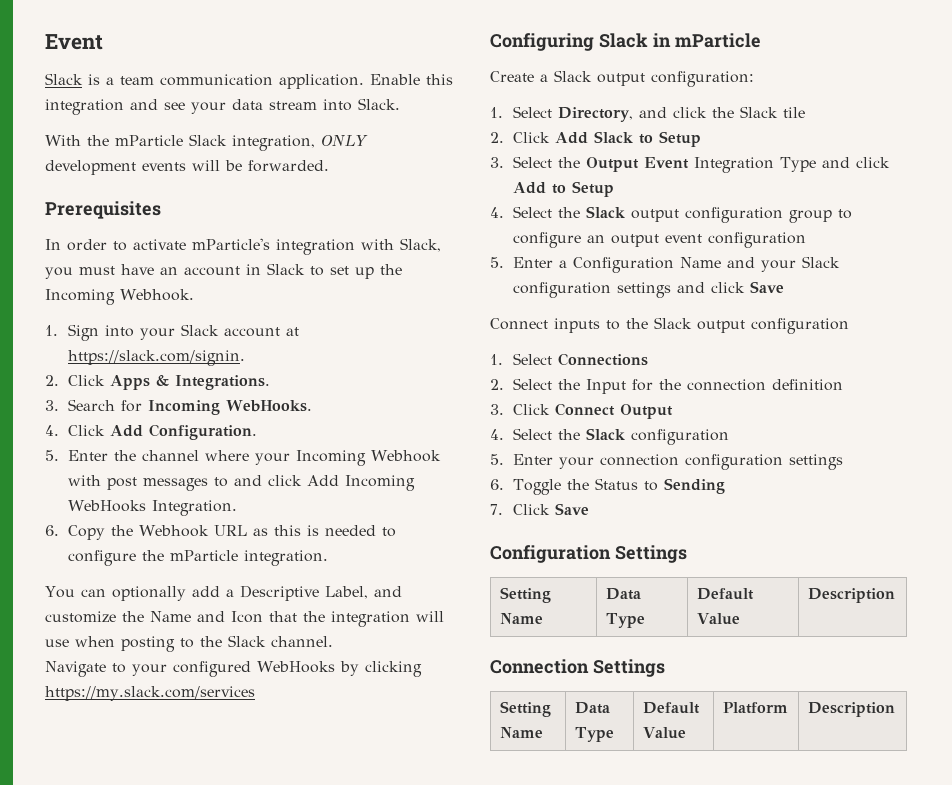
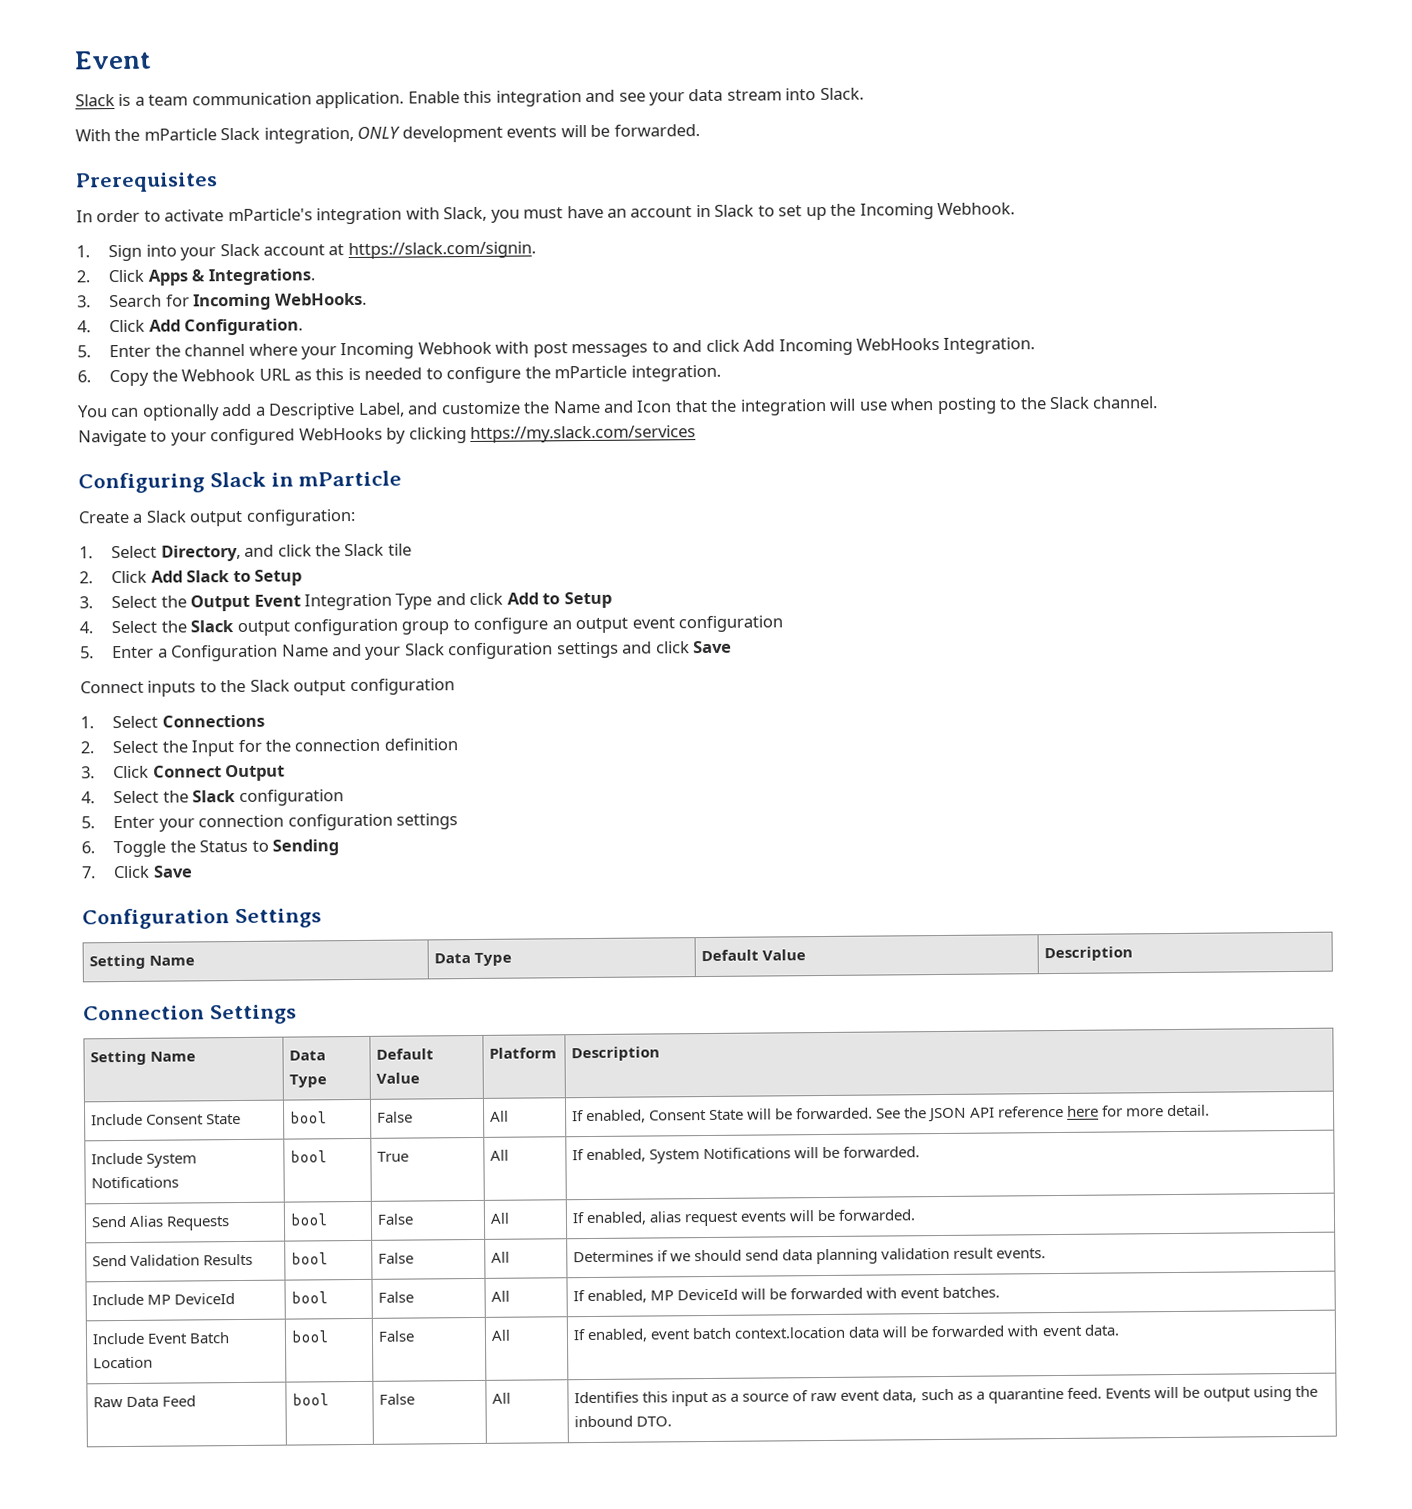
(895, 709) none -> [91,1113,242,1126] [290,1111,328,1124] [377,1111,414,1123] [490,1110,510,1122] [572,1104,1210,1124] [91,1152,198,1168] [91,1176,180,1189] [290,1150,328,1163] [377,1151,410,1162] [490,1149,510,1161] [572,1146,921,1164] [91,1215,231,1231] [290,1213,329,1226] [377,1213,415,1225] [490,1212,511,1224] [572,1209,916,1227] [92,1253,254,1267] [291,1252,329,1265] [378,1252,415,1264] [491,1251,511,1263] [573,1247,1047,1265] [92,1293,236,1306] [291,1291,329,1304] [378,1291,415,1303] [491,1290,511,1302] [573,1286,1001,1304] [92,1332,231,1345] [93,1356,154,1369] [291,1330,330,1343] [378,1330,416,1342] [491,1329,512,1341] [573,1324,1119,1343] [93,1395,197,1408] [292,1393,330,1406] [379,1393,416,1405] [492,1392,512,1404] [574,1385,1319,1407] [574,1415,673,1428] // Include Consent State | bool | False | All | If enabled, Consent State will be forwarded. See the JSON API reference here for more detail. // Include System Notifications | bool | True | All | If enabled, System Notifications will be forwarded. // Send Alias Requests | bool | False | All | If enabled, alias request events will be forwarded. // Send Validation Results | bool | False | All | Determines if we should send data planning validation result events. // Include MP DeviceId | bool | False | All | If enabled, MP DeviceId will be forwarded with event batches. // Include Event Batch Location | bool | False | All | If enabled, event batch context.location data will be forwarded with event data. // Raw Data Feed | bool | False | All | Identifies this input as a source of raw event data, such as a quarantine feed. Events will be output using the inbound DTO.

